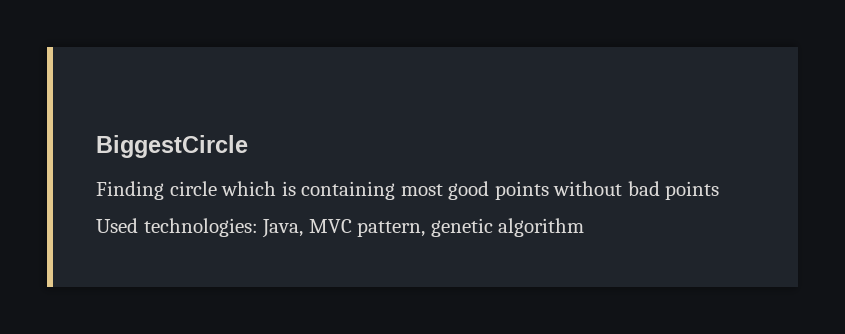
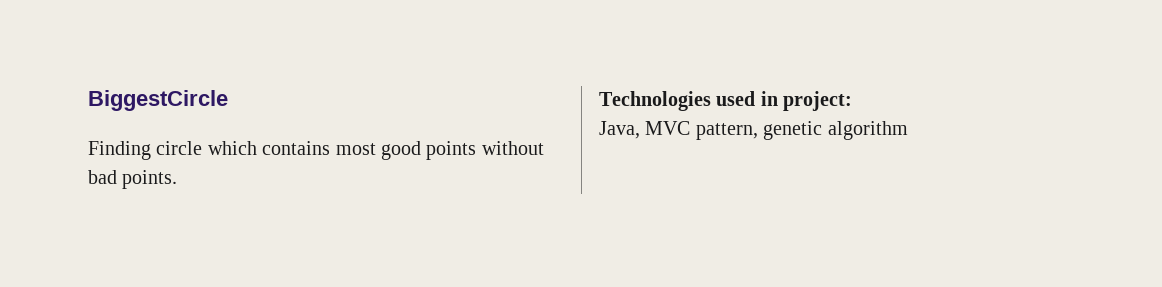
[281,181,396,200] is containing -> [262,141,331,155] contains
[665,181,720,200] [96,218,258,237] points // Used technologies: -> [122,170,178,189] [599,91,853,111] points. // Technologies used in project: //

